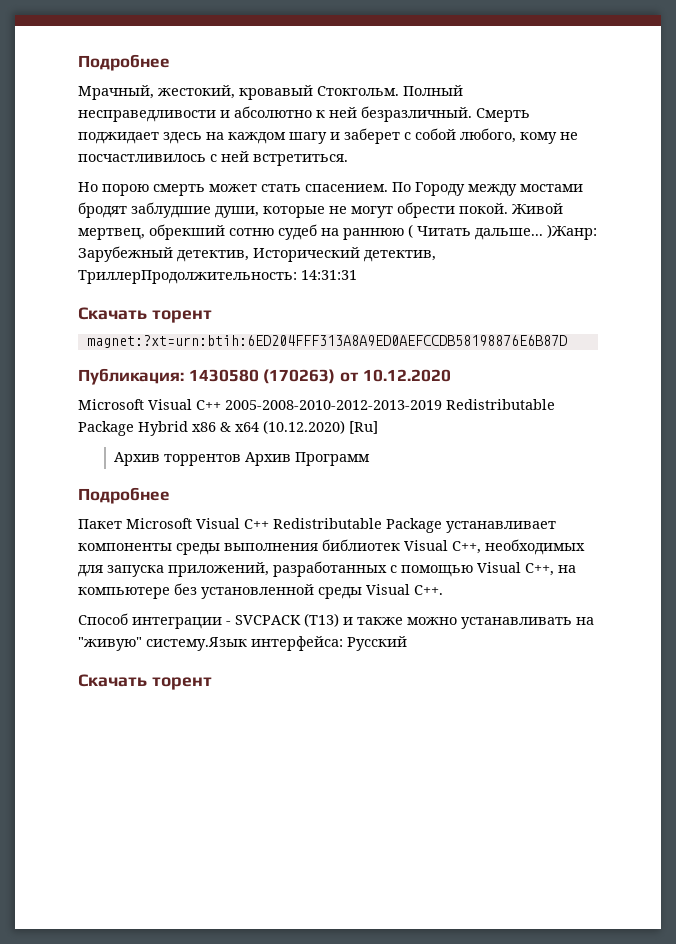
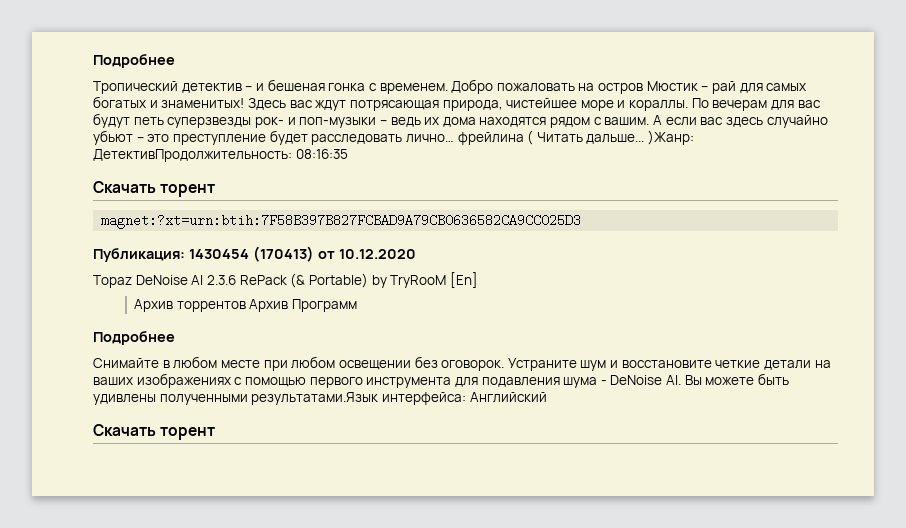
[78,54,170,71] [78,85,463,100] [78,106,530,122] [78,128,578,144] [78,151,348,166] [78,182,583,196] [78,202,563,218] [78,224,597,240] [78,246,436,262] [78,270,357,284] Подробнее // Мрачный, жестокий, кровавый Стокгольм. Полный несправедливости и абсолютно к ней безразличный. Смерть поджидает здесь на каждом шагу и заберет с собой любого, кому не посчастливилось с ней встретиться. // Но порою смерть может стать спасением. По Городу между мостами бродят заблудшие души, которые не могут обрести покой. Живой мертвец, обрекший сотню судеб на раннюю ( Читать дальше... )Жанр: Зарубежный детектив, Исторический детектив, ТриллерПродолжительность: 14:31:31 -> [93,54,175,68] [93,79,807,94] [93,96,821,111] [93,113,828,128] [93,130,695,145] [93,149,348,162] Подробнее // Тропический детектив – и бешеная гонка с временем. Добро пожаловать на остров Мюстик – рай для самых богатых и знаменитых! Здесь вас ждут потрясающая природа, чистейшее море и кораллы. По вечерам для вас будут петь суперзвезды рок- и поп-музыки – ведь их дома находятся рядом с вашим. А если вас здесь случайно убьют – это преступление будет расследовать лично… фрейлина ( Читать дальше... )Жанр: ДетективПродолжительность: 08:16:35
[86,335,567,348] magnet:?xt=urn:btih:6ED204FFF313A8A9ED0AEFCCDB58198876E6B87D -> [101,214,582,229] magnet:?xt=urn:btih:7F58B397B827FCBAD9A79CB0636582CA9CC025D3
[188,369,336,384] 1430580 (170263) -> [188,246,314,262] 1430454 (170413)
[78,399,555,410] [78,420,378,436] Microsoft Visual C++ 2005-2008-2010-2012-2013-2019 Redistributable Package Hybrid x86 & x64 (10.12.2020) [Ru] -> [93,272,478,288] Topaz DeNoise AI 2.3.6 RePack (& Portable) by TryRooM [En]
[78,518,556,533] [78,539,585,555] [78,561,576,577] [78,583,443,599] [78,613,594,629] [78,636,407,651] Пакет Microsoft Visual C++ Redistributable Package устанавливает компоненты среды выполнения библиотек Visual C++, необходимых для запуска приложений, разработанных с помощью Visual C++, на компьютере без установленной среды Visual C++. // Способ интеграции - SVCPACK (T13) и также можно устанавливать на "живую" систему.Язык интерфейса: Русский -> [93,356,831,371] [93,373,790,388] [93,392,547,405] Снимайте в любом месте при любом освещении без оговорок. Устраните шум и восстановите четкие детали на ваших изображениях с помощью первого инструмента для подавления шума - DeNoise AI. Вы можете быть удивлены полученными результатами.Язык интерфейса: Английский

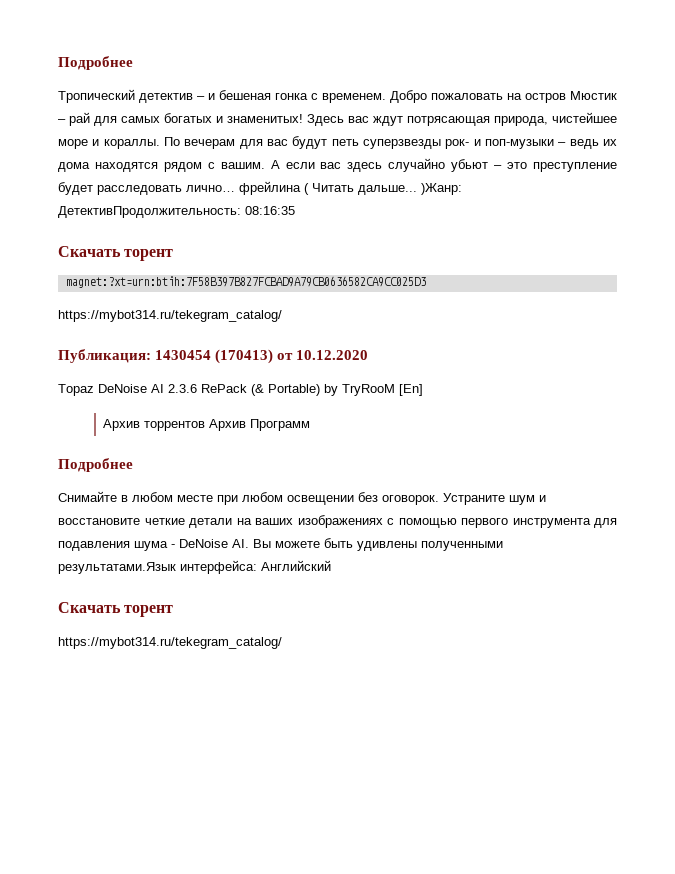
(582, 221) none -> [58,310,282,322] // https://mybot314.ru/tekegram_catalog/
(216, 433) none -> [58,637,282,649] // https://mybot314.ru/tekegram_catalog/

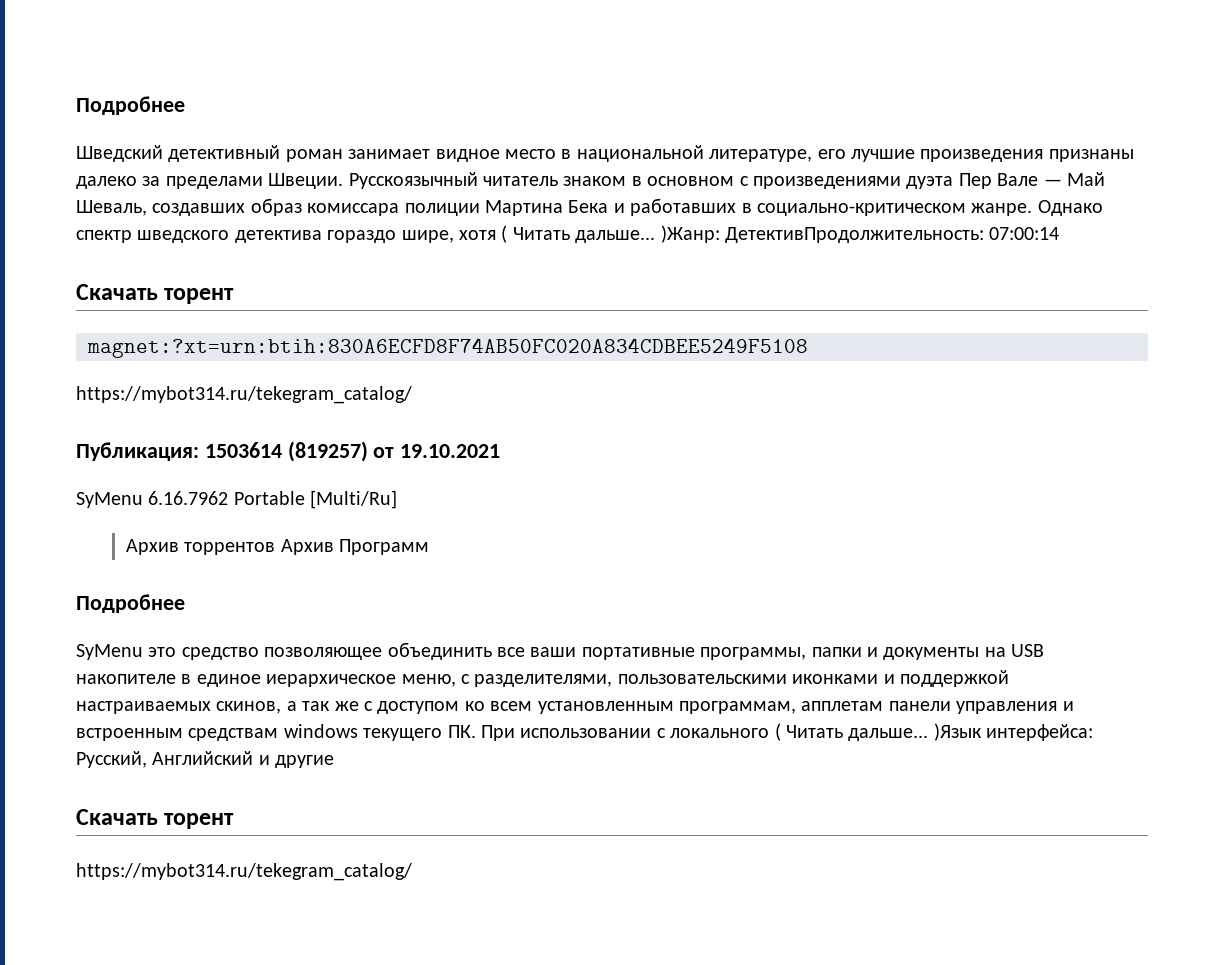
[58,56,133,70] [58,89,617,103] [58,112,617,126] [58,136,617,149] [58,158,617,172] [58,181,301,195] Подробнее // Тропический детектив – и бешеная гонка с временем. Добро пожаловать на остров Мюстик – рай для самых богатых и знаменитых! Здесь вас ждут потрясающая природа, чистейшее море и кораллы. По вечерам для вас будут петь суперзвезды рок- и поп-музыки – ведь их дома находятся рядом с вашим. А если вас здесь случайно убьют – это преступление будет расследовать лично… фрейлина -> [76,96,185,115] [76,145,1134,162] [76,172,1105,189] [76,198,1103,216] [76,230,496,243] Подробнее // Шведский детективный роман занимает видное место в национальной литературе, его лучшие произведения признаны далеко за пределами Швеции. Русскоязычный читатель знаком в основном с произведениями дуэта Пер Вале — Май Шеваль, создавших образ комиссара полиции Мартина Бека и работавших в социально-критическом жанре. Однако спектр шведского детектива гораздо шире, хотя
[245,206,295,215] [58,246,174,261] [65,276,426,288] 08:16:35 // Скачать торент // magnet:?xt=urn:btih:7F58B397B827FCBAD9A79CB0636582CA9CC025D3 -> [989,227,1060,240] [76,284,235,304] [87,338,808,358] 07:00:14 // Скачать торент // magnet:?xt=urn:btih:830A6ECFD8F74AB50FC020A834CDBEE5249F5108
[155,349,369,364] [58,384,423,396] 1430454 (170413) от 10.12.2020 // Topaz DeNoise AI 2.3.6 RePack (& Portable) by TryRooM [En] -> [204,441,501,462] [76,490,398,509] 1503614 (819257) от 19.10.2021 // SyMenu 6.16.7962 Portable [Multi/Ru]
[58,491,546,505] [58,515,617,528] [58,538,503,551] [58,560,257,574] Снимайте в любом месте при любом освещении без оговорок. Устраните шум и восстановите четкие детали на ваших изображениях с помощью первого инструмента для подавления шума - DeNoise AI. Вы можете быть удивлены полученными результатами.Язык интерфейса: -> [76,642,1045,660] [76,670,1009,687] [76,701,1074,714] [76,723,1094,741] [76,751,147,768] SyMenu это средство позволяющее объединить все ваши портативные программы, папки и документы на USB накопителе в единое иерархическое меню, с разделителями, пользовательскими иконками и поддержкой настраиваемых скинов, а так же с доступом ко всем установленным программам, апплетам панели управления и встроенным средствам windows текущего ПК. При использовании с локального ( Читать дальше... )Язык интерфейса: Русский,
(331, 565) none -> [258,755,335,768] и другие

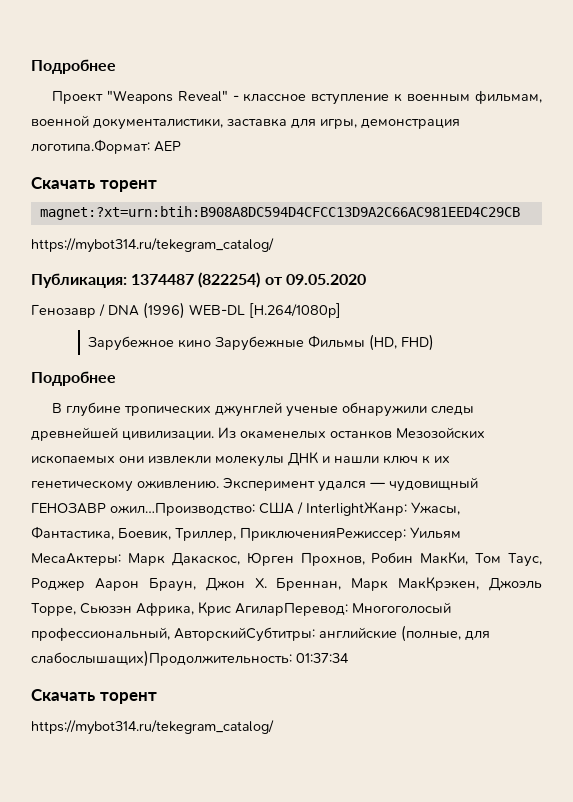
[76,96,185,115] [76,145,1134,162] [76,172,1105,189] [76,198,1103,216] [76,225,1060,243] [76,284,235,304] [87,338,808,358] Подробнее // Шведский детективный роман занимает видное место в национальной литературе, его лучшие произведения признаны далеко за пределами Швеции. Русскоязычный читатель знаком в основном с произведениями дуэта Пер Вале — Май Шеваль, создавших образ комиссара полиции Мартина Бека и работавших в социально-критическом жанре. Однако спектр шведского детектива гораздо шире, хотя ( Читать дальше... )Жанр: ДетективПродолжительность: 07:00:14 // Скачать торент // magnet:?xt=urn:btih:830A6ECFD8F74AB50FC020A834CDBEE5249F5108 -> [31,59,116,74] [51,90,542,105] [31,115,460,130] [30,139,181,154] [31,177,157,192] [39,206,520,220] Подробнее // Проект "Weapons Reveal" - классное вступление к военным фильмам, военной документалистики, заставка для игры, демонстрация логотипа.Формат: AEP // Скачать торент // magnet:?xt=urn:btih:B908A8DC594D4CFCC13D9A2C66AC981EED4C29CB
[204,441,501,462] [76,490,398,509] [125,539,429,555] [76,594,185,613] [76,642,1045,660] [76,670,1009,687] [76,701,1074,714] [76,723,1094,741] [76,751,335,768] 1503614 (819257) от 19.10.2021 // SyMenu 6.16.7962 Portable [Multi/Ru] // Архив торрентов Архив Программ // Подробнее // SyMenu это средство позволяющее объединить все ваши портативные программы, папки и документы на USB накопителе в единое иерархическое меню, с разделителями, пользовательскими иконками и поддержкой настраиваемых скинов, а так же с доступом ко всем установленным программам, апплетам панели управления и встроенным средствам windows текущего ПК. При использовании с локального ( Читать дальше... )Язык интерфейса: Русский, Английский и другие -> [131,272,366,288] [31,302,341,319] [87,334,434,351] [31,371,116,386] [51,402,474,417] [31,427,485,441] [31,452,450,467] [31,477,478,492] [31,502,460,516] [31,526,461,541] [31,552,542,567] [31,577,542,592] [31,602,451,616] [31,625,490,642] [31,650,349,667] 1374487 (822254) от 09.05.2020 // Генозавр / DNA (1996) WEB-DL [H.264/1080p] // Зарубежное кино Зарубежные Фильмы (HD, FHD) // Подробнее // В глубине тропических джунглей ученые обнаружили следы древнейшей цивилизации. Из окаменелых останков Мезозойских ископаемых они извлекли молекулы ДНК и нашли ключ к их генетическому оживлению. Эксперимент удался — чудовищный ГЕНОЗАВР ожил…Производство: США / InterlightЖанр: Ужасы, Фантастика, Боевик, Триллер, ПриключенияРежиссер: Уильям МесаАктеры: Марк Дакаскос, Юрген Прохнов, Робин МакКи, Том Таус, Роджер Аарон Браун, Джон Х. Бреннан, Марк МакКрэкен, Джоэль Торре, Сьюзэн Африка, Крис АгиларПеревод: Многоголосый профессиональный, АвторскийСубтитры: английские (полные, для слабослышащих)Продолжительность: 01:37:34

